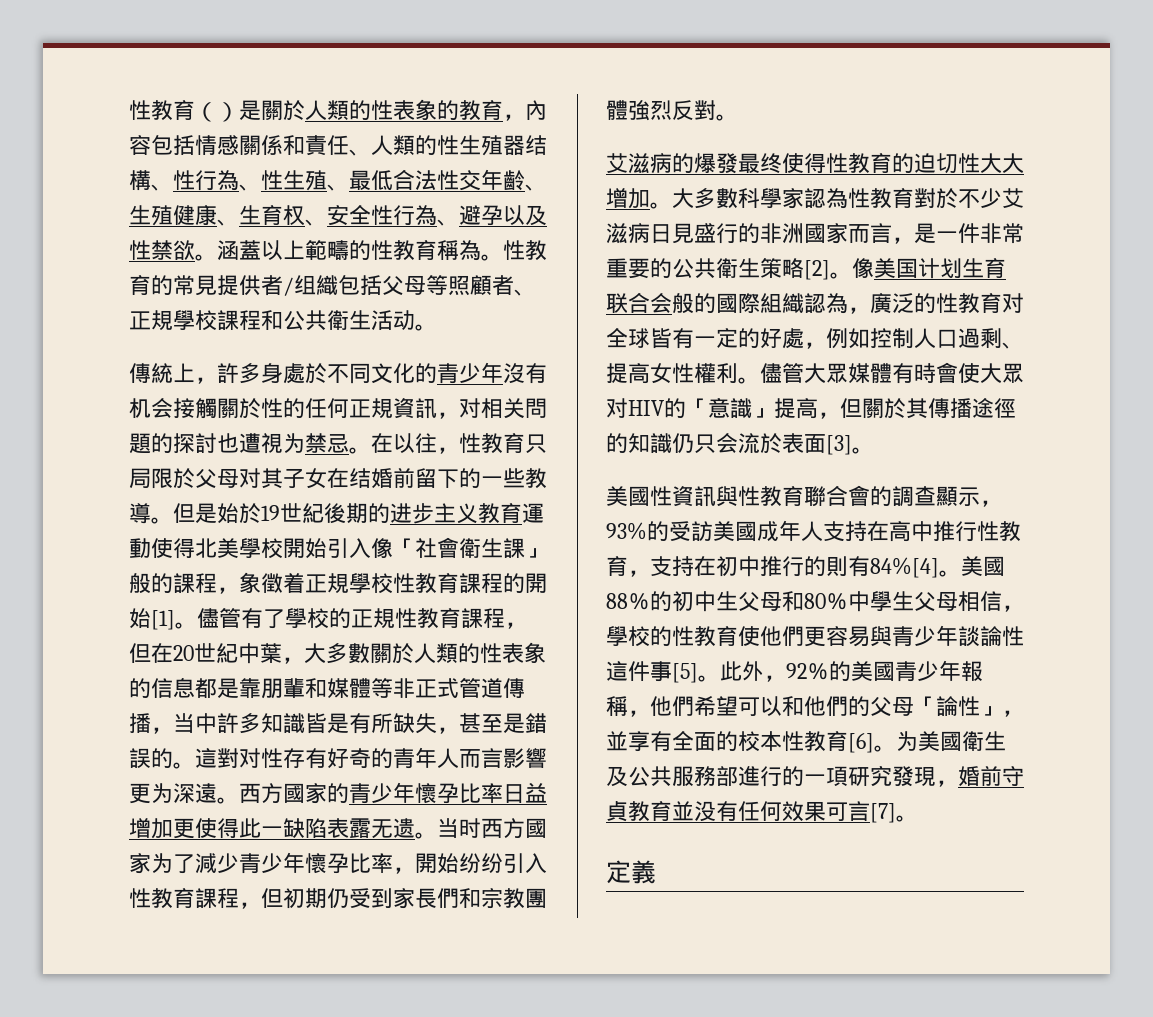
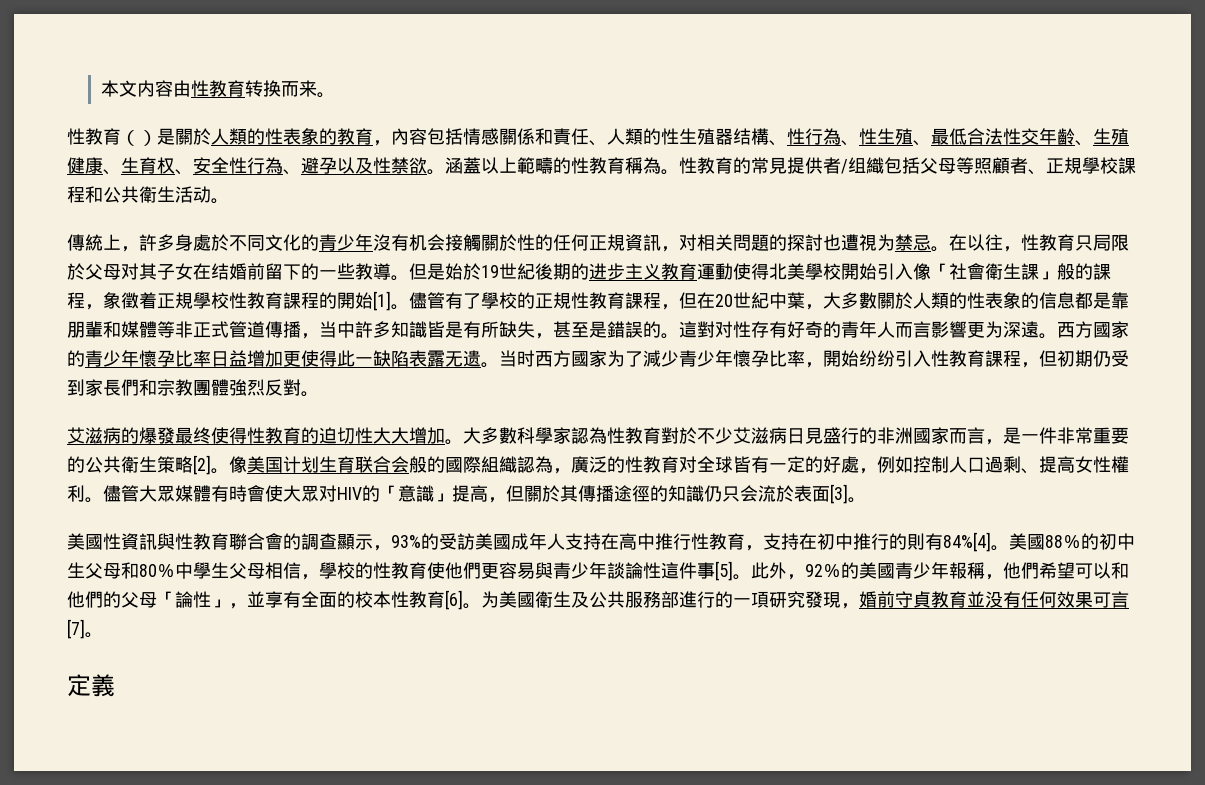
(129, 110) none -> [100,80,335,98] 本文内容由性教育转换而来。 //

